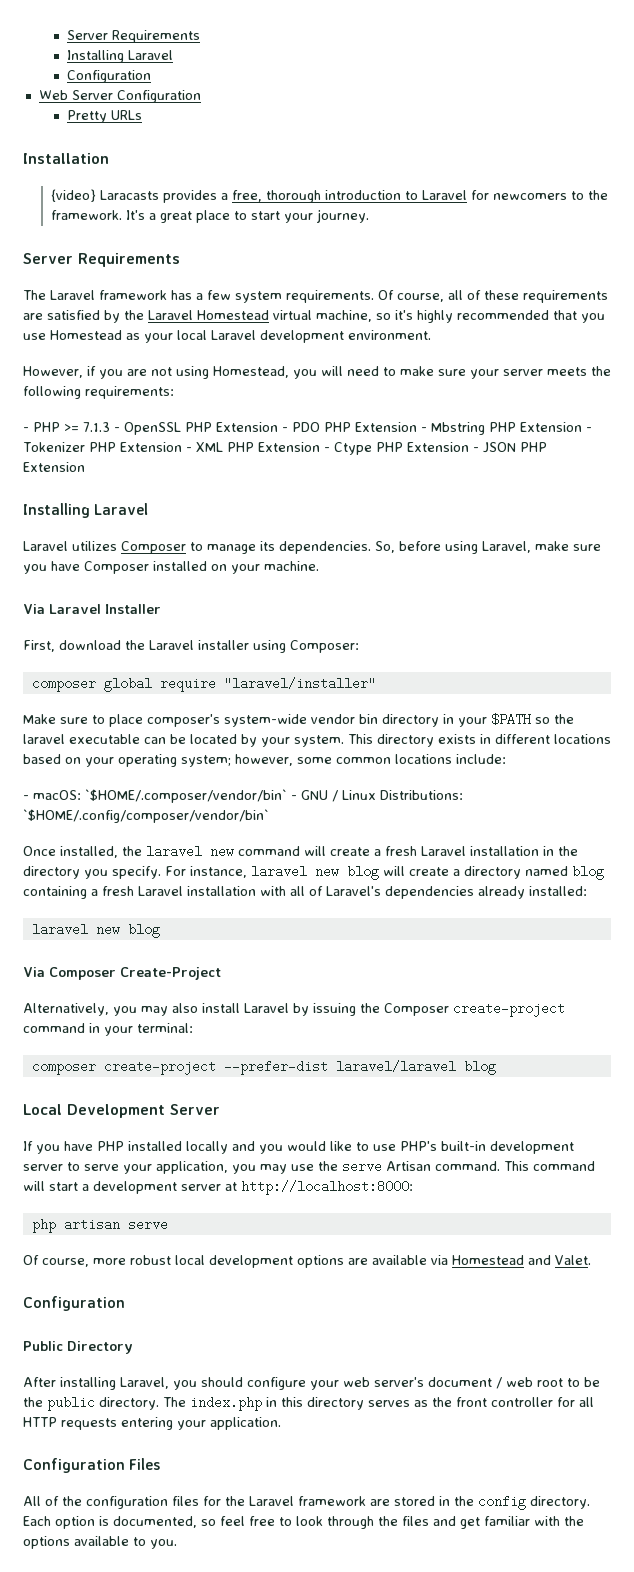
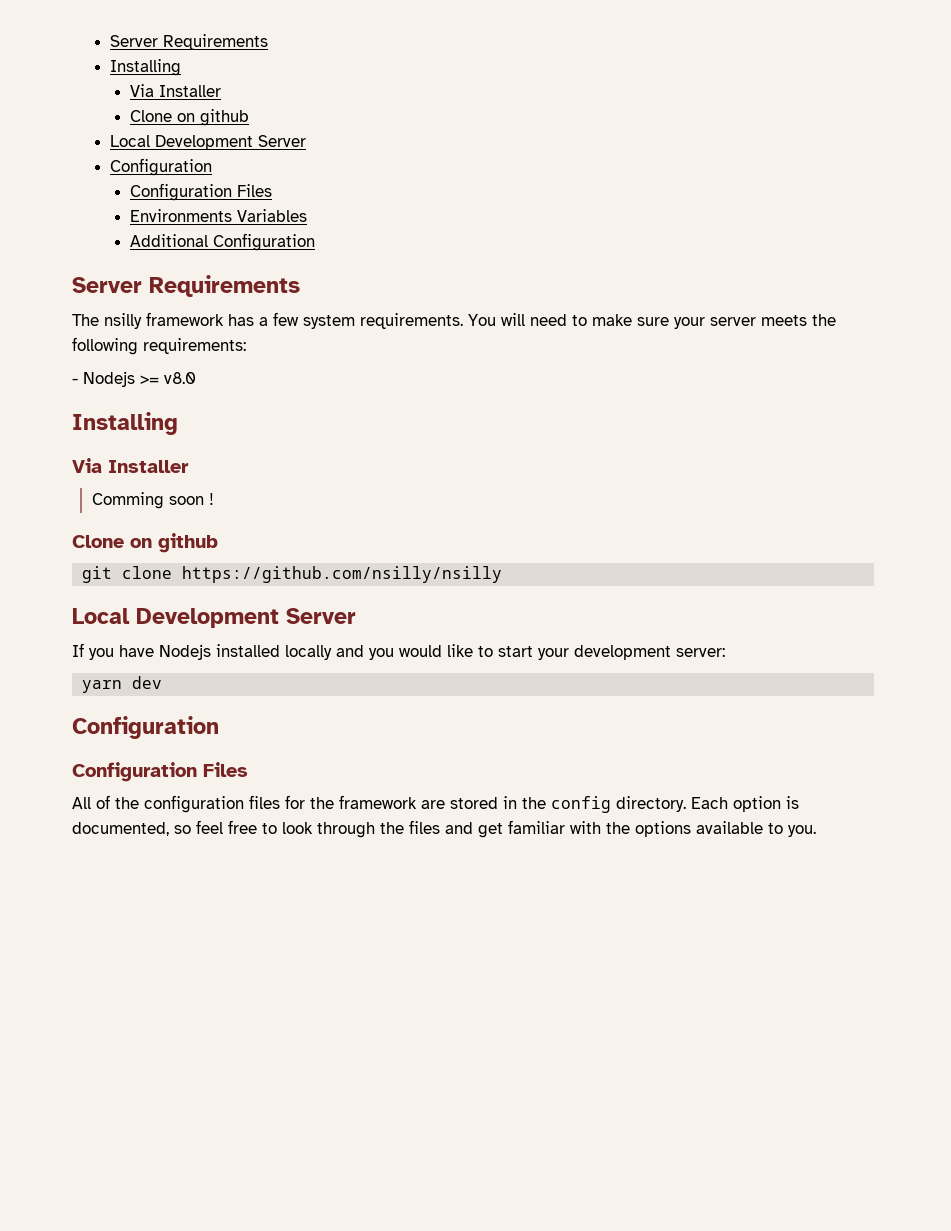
[128,50,174,60] [67,70,152,83] [38,90,201,103] [67,110,143,123] [23,153,109,164] [51,189,609,203] [51,209,370,223] Laravel // Configuration // Web Server Configuration // Pretty URLs // Installation // {video} Laracasts provides a free, thorough introduction to Laravel for newcomers to the framework. It's a great place to start your journey. -> [129,84,221,97] [129,109,249,126] [110,135,307,150] [110,158,213,176] [129,183,272,201] [129,209,307,222] [129,233,315,251] // Via Installer // Clone on github // Local Development Server // Configuration // Configuration Files // Environments Variables // Additional Configuration
[50,290,95,300] Laravel -> [104,313,142,329] nsilly
[378,290,608,303] [23,310,605,323] [23,330,431,343] [23,366,317,379] Of course, all of these requirements are satisfied by the Laravel Homestead virtual machine, so it's highly recommended that you use Homestead as your local Laravel development environment. // However, if you are not using Homestead, you -> [468,314,496,326] You
[33,422,592,435] [23,442,547,455] [23,462,85,472] [23,503,149,518] [23,541,601,554] [23,561,319,574] [23,604,161,614] [23,640,359,653] [31,677,376,692] [23,713,574,727] [23,734,611,747] [23,754,506,767] [23,789,463,803] [23,809,269,823] [23,845,578,858] [23,865,604,880] [23,886,587,899] [31,923,160,938] [23,967,221,980] [23,1002,565,1017] [23,1023,193,1036] [31,1060,496,1075] PHP >= 7.1.3 - OpenSSL PHP Extension - PDO PHP Extension - Mbstring PHP Extension - Tokenizer PHP Extension - XML PHP Extension - Ctype PHP Extension - JSON PHP Extension // Installing Laravel // Laravel utilizes Composer to manage its dependencies. So, before using Laravel, make sure you have Composer installed on your machine. // Via Laravel Installer // First, download the Laravel installer using Composer: // composer global require "laravel/installer" // Make sure to place composer's system-wide vendor bin directory in your $PATH so the laravel executable can be located by your system. This directory exists in different locations based on your operating system; however, some common locations include: // - macOS: `$HOME/.composer/vendor/bin` - GNU / Linux Distributions: `$HOME/.config/composer/vendor/bin` // Once installed, the laravel new command will create a fresh Laravel installation in the directory you specify. For instance, laravel new blog will create a directory named blog containing a fresh Laravel installation with all of Laravel's dependencies already installed: // laravel new blog // Via Composer Create-Project // Alternatively, you may also install Laravel by issuing the Composer create-project command in your terminal: // composer create-project --prefer-dist laravel/laravel blog -> [83,371,196,387] [72,412,178,435] [72,458,189,473] [91,492,214,509] [72,533,218,553] [82,566,503,583] Nodejs >= v8.0 // Installing // Via Installer // Comming soon ! // Clone on github // git clone https://github.com/nsilly/nsilly
[97,1141,124,1151] PHP -> [159,644,211,660] Nodejs
[373,1141,574,1154] [23,1160,595,1174] [23,1180,413,1195] [31,1218,168,1233] [23,1255,591,1268] [23,1296,125,1311] [23,1341,133,1354] [23,1377,600,1390] [23,1396,594,1411] [23,1417,281,1430] use PHP's built-in development server to serve your application, you may use the serve Artisan command. This command will start a development server at http://localhost:8000: // php artisan serve // Of course, more robust local development options are available via Homestead and Valet. // Configuration // Public Directory // After installing Laravel, you should configure your web server's document / web root to be the public directory. The index.php in this directory serves as the front controller for all HTTP requests entering your application. -> [498,645,725,660] [82,676,163,693] [72,716,219,739] start your development server: // yarn dev // Configuration
[249,1496,294,1506] Laravel -> (334, 803) none

